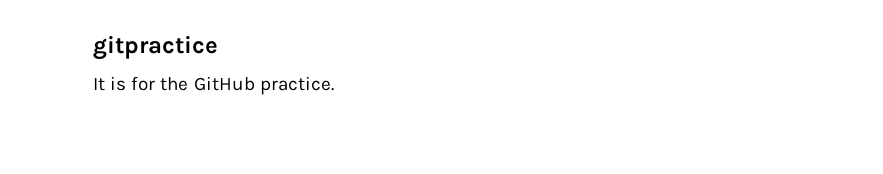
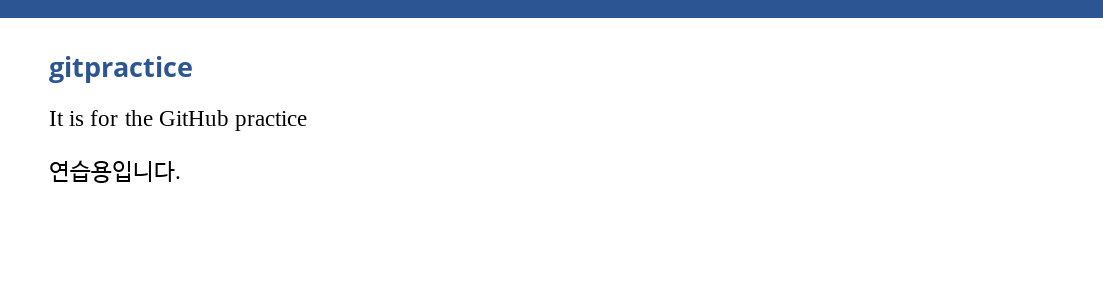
[259,76,334,95] practice. -> [235,111,308,131] [49,160,181,183] practice // 연습용입니다.

